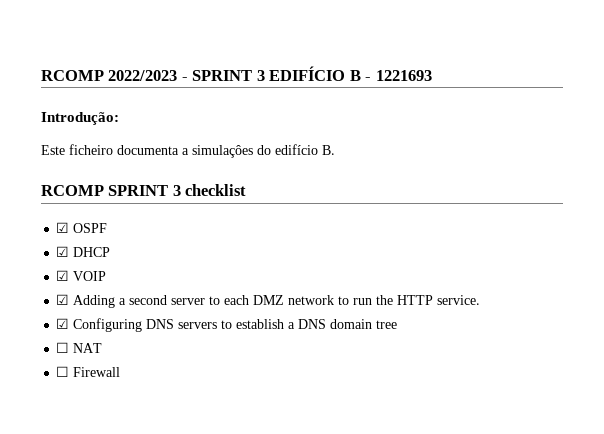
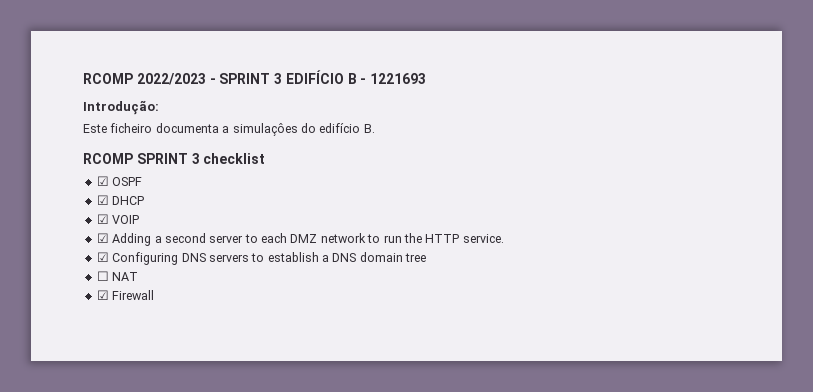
[56,366,70,377] ☐ -> [96,290,109,300] ☑

